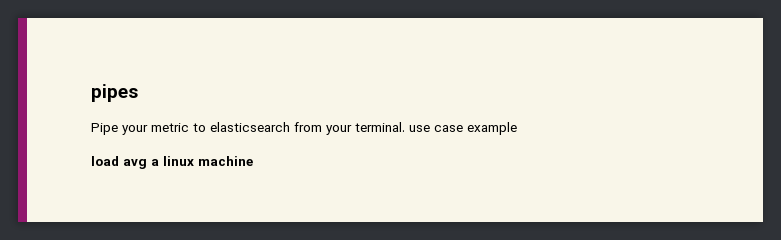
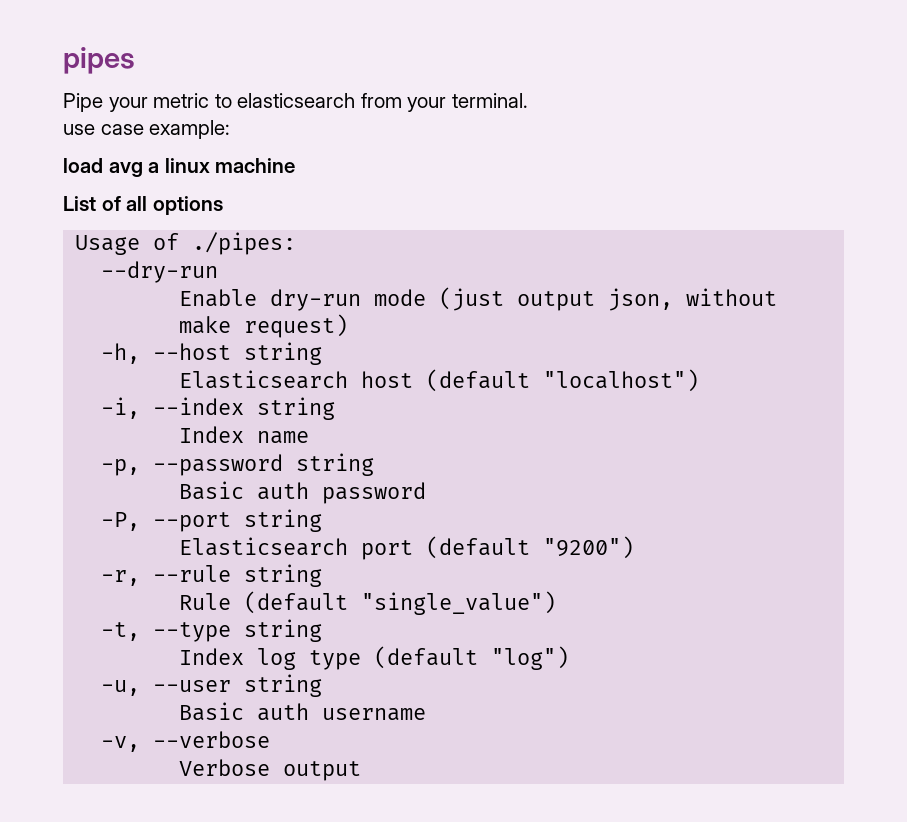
(405, 127) none -> (528, 100) //
[467,122,517,135] example -> [149,120,231,139] example:
(253, 161) none -> [63,196,223,215] [75,232,297,255] [101,261,219,283] [179,287,778,311] [179,314,349,338] [101,342,323,365] [179,369,700,392] [101,397,336,420] [179,426,310,444] [101,453,375,476] [179,481,427,504] [101,509,323,532] [179,536,635,560] [101,564,323,587] [179,591,557,615] [101,619,323,642] [179,646,570,670] [101,674,323,697] [179,702,427,721] [101,731,271,752] [179,759,362,781] // List of all options // Usage of ./pipes: // --dry-run // Enable dry-run mode (just output json, without make request) // -h, --host string // Elasticsearch host (default "localhost") // -i, --index string // Index name // -p, --password string // Basic auth password // -P, --port string // Elasticsearch port (default "9200") // -r, --rule string // Rule (default "single_value") // -t, --type string // Index log type (default "log") // -u, --user string // Basic auth username // -v, --verbose // Verbose output

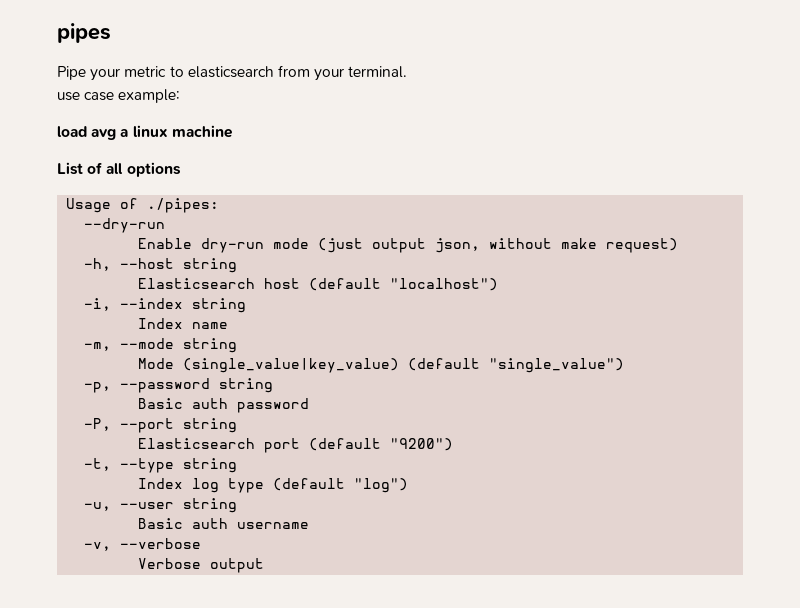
(310, 437) none -> [84,338,238,353] [138,358,625,373] // -m, --mode string // Mode (single_value|key_value) (default "single_value")
[101,564,323,587] [179,591,557,615] // -r, --rule string // Rule (default "single_value") -> (454, 444) none

